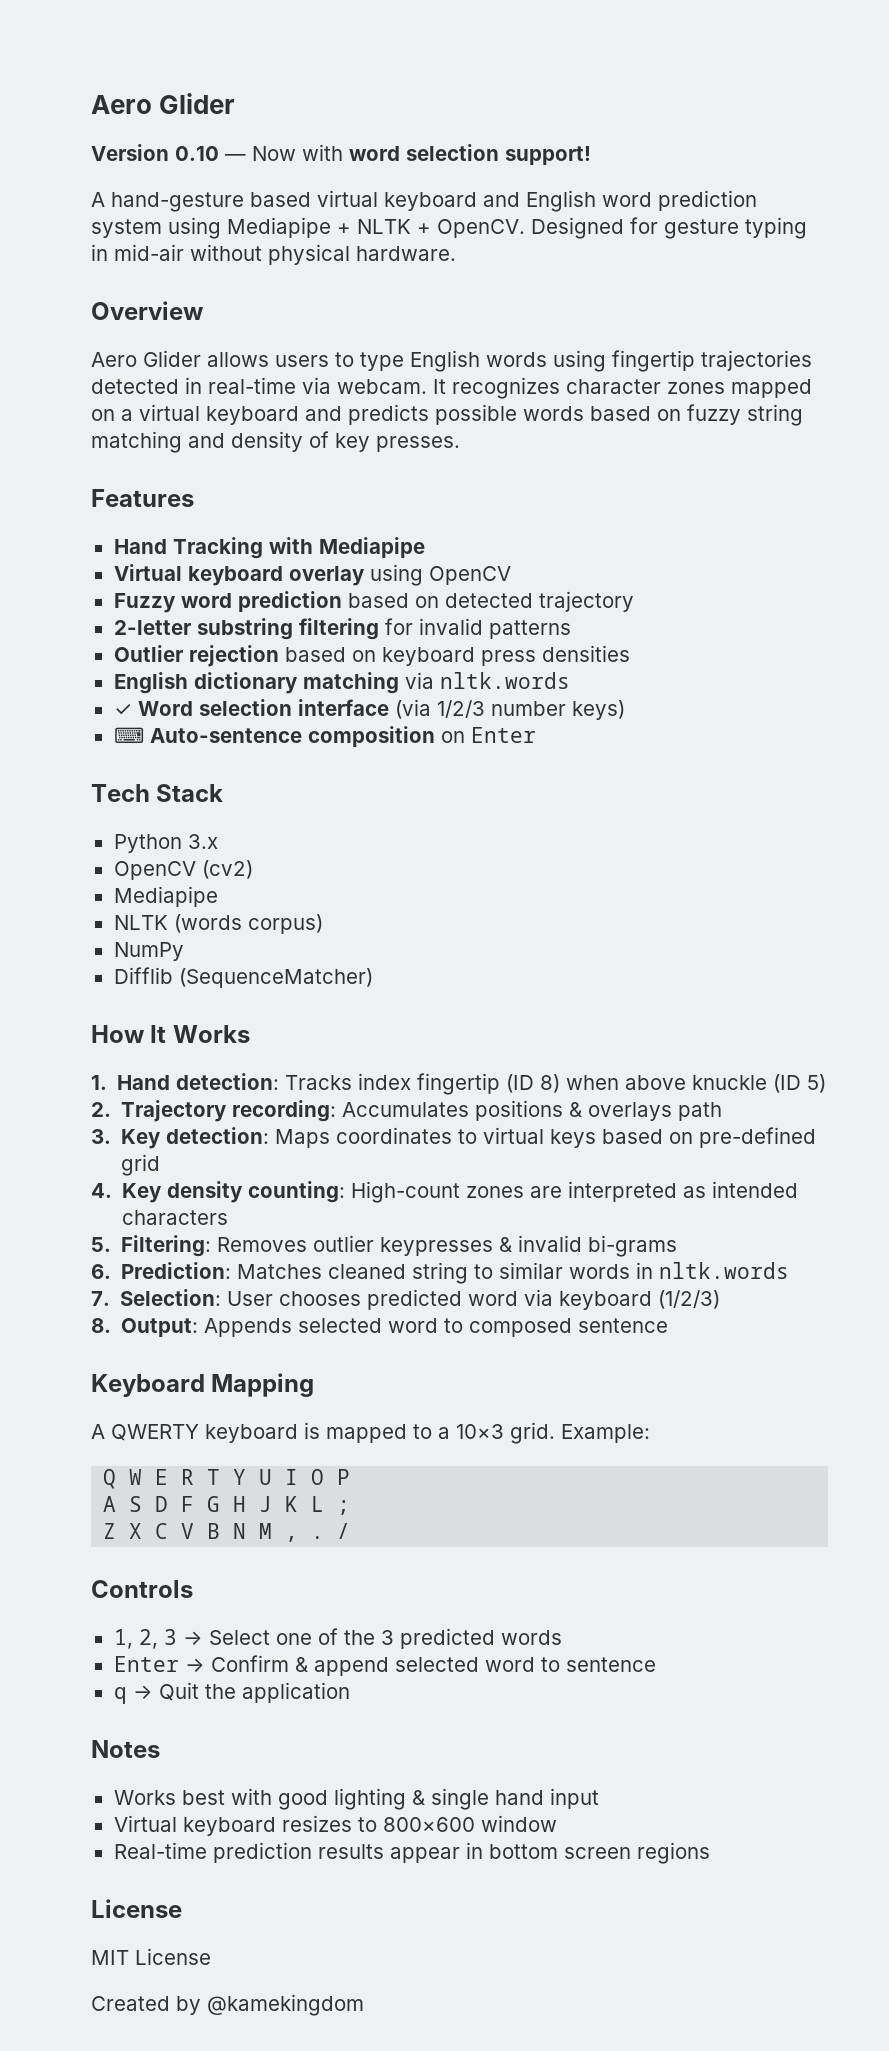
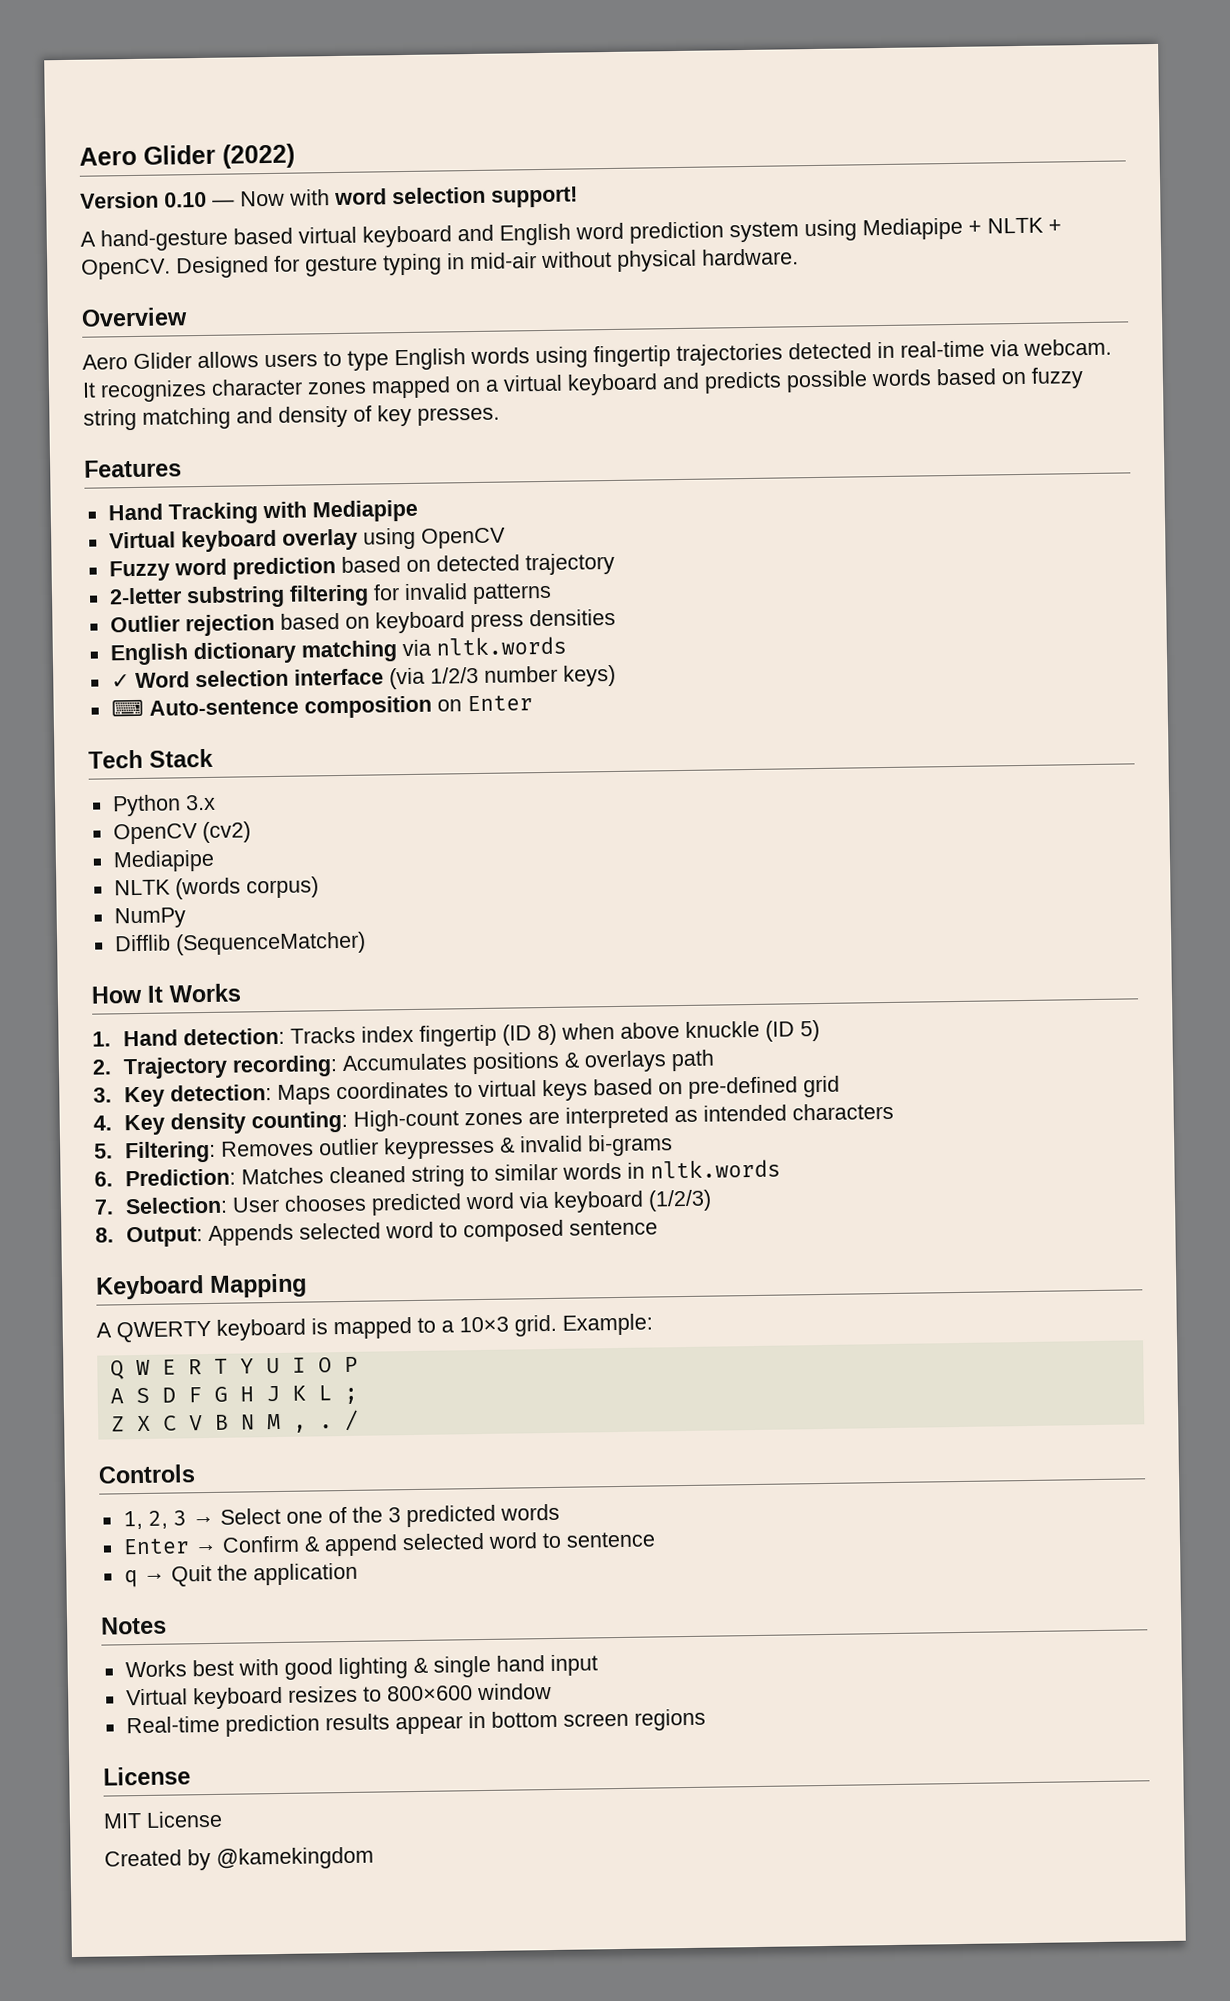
[91,93,236,114] Aero Glider -> [79,143,295,169] Aero Glider (2022)

